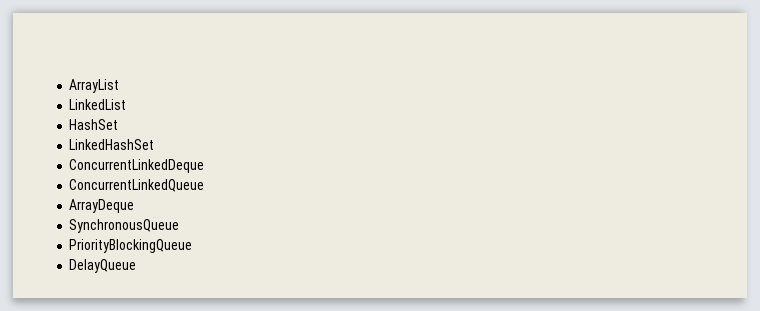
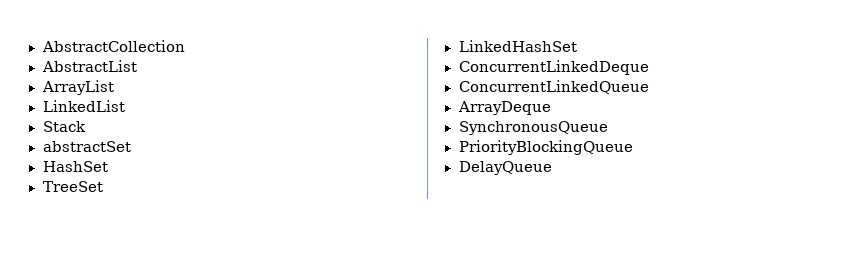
(69, 86) none -> [41,40,185,52] [41,60,137,72] AbstractCollection // AbstractList //
(127, 104) none -> [42,121,86,132] [42,141,131,152] // Stack // abstractSet
(119, 124) none -> [42,181,103,192] // TreeSet

